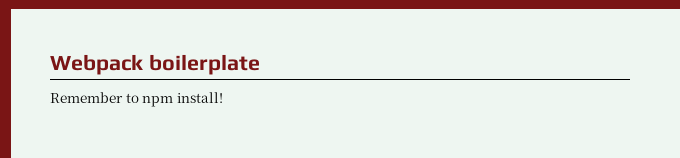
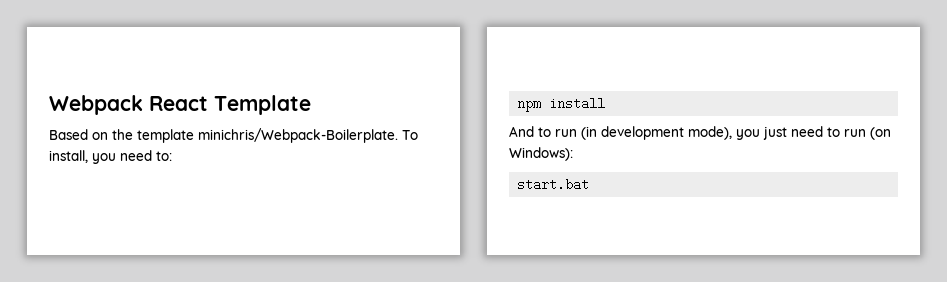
[148,54,260,75] [50,92,223,107] boilerplate // Remember to npm install! -> [149,95,311,115] [49,128,418,143] [49,150,172,164] [517,97,606,112] [509,126,891,140] [509,147,573,161] [517,178,590,191] React Template // Based on the template minichris/Webpack-Boilerplate. To install, you need to: // npm install // And to run (in development mode), you just need to run (on Windows): // start.bat

